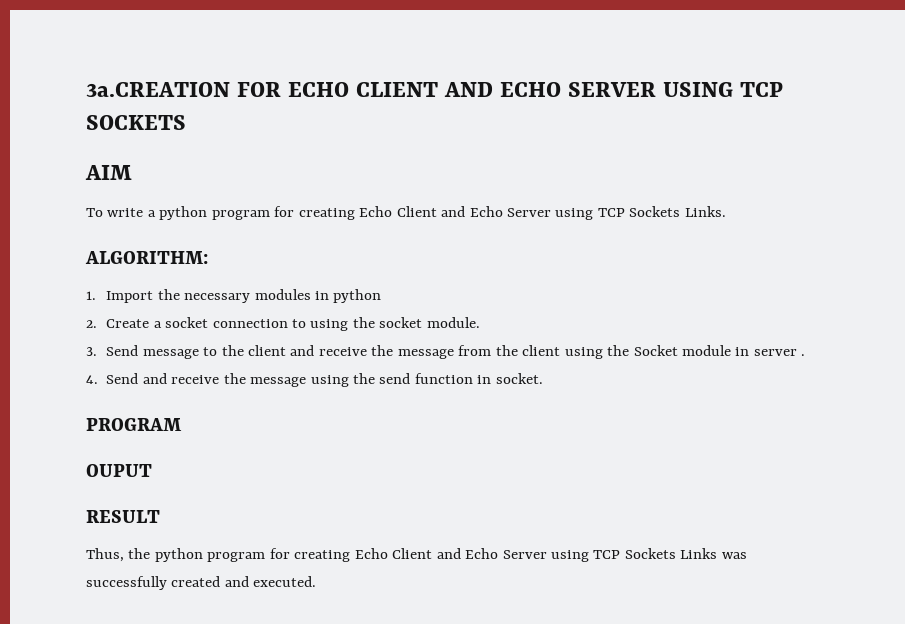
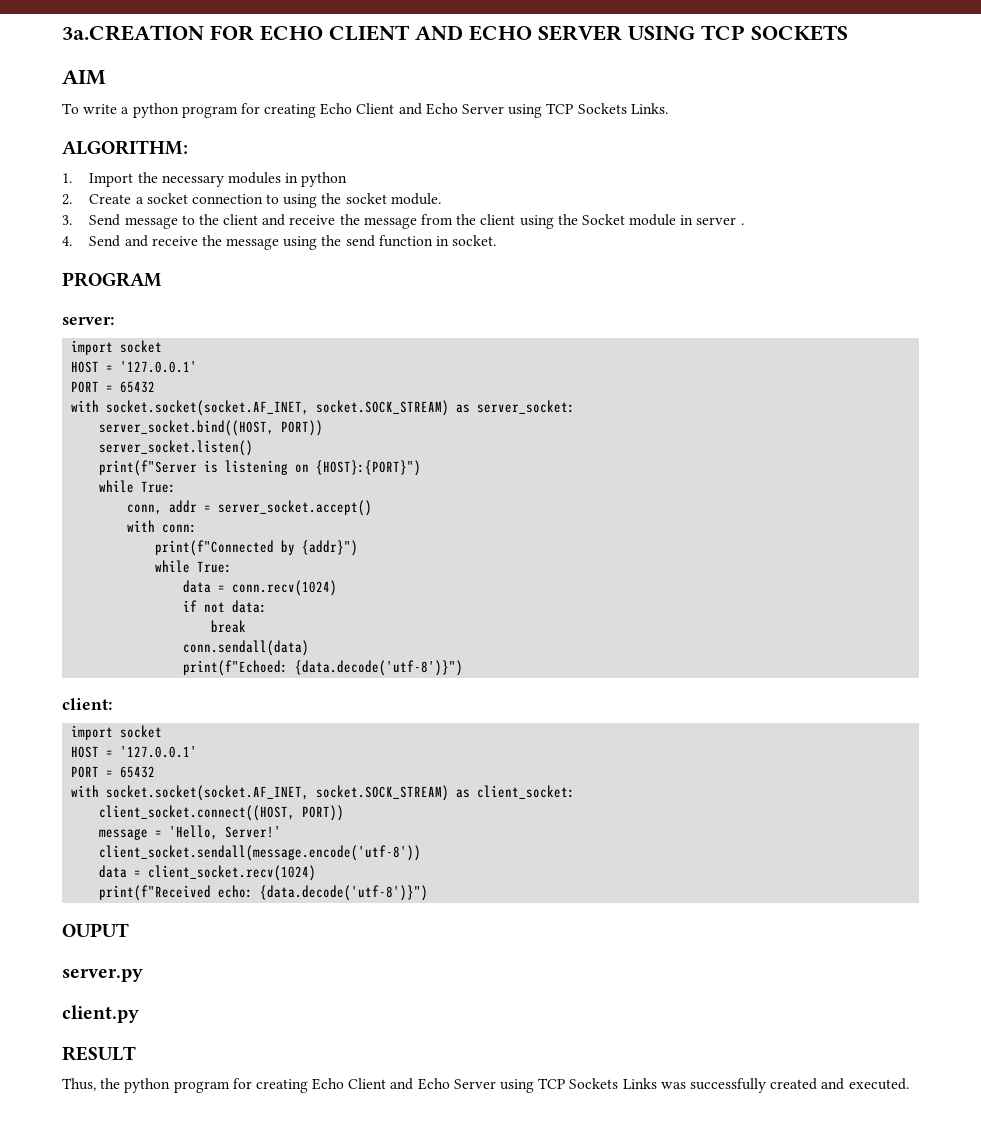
(182, 424) none -> [62,317,114,325] [71,340,163,355] [71,361,198,373] [71,381,156,393] [71,400,576,416] [99,420,324,436] [99,440,254,456] [99,460,422,476] [99,480,177,493] [127,500,373,516] [127,520,198,533] [155,540,359,556] [155,560,233,573] [183,580,338,596] [183,600,268,613] [211,620,247,633] [183,640,310,656] [183,660,464,676] [62,698,112,710] [71,725,163,740] [71,746,198,758] [71,766,156,778] [71,785,576,801] [99,805,345,821] [99,825,282,840] [99,845,422,861] [99,865,317,881] [99,885,429,901] // server: // import socket // HOST = '127.0.0.1' // PORT = 65432 // with socket.socket(socket.AF_INET, socket.SOCK_STREAM) as server_socket: // server_socket.bind((HOST, PORT)) // server_socket.listen() // print(f"Server is listening on {HOST}:{PORT}") // while True: // conn, addr = server_socket.accept() // with conn: // print(f"Connected by {addr}") // while True: // data = conn.recv(1024) // if not data: // break // conn.sendall(data) // print(f"Echoed: {data.decode('utf-8')}") // client: // import socket // HOST = '127.0.0.1' // PORT = 65432 // with socket.socket(socket.AF_INET, socket.SOCK_STREAM) as client_socket: // client_socket.connect((HOST, PORT)) // message = 'Hello, Server!' // client_socket.sendall(message.encode('utf-8')) // data = client_socket.recv(1024) // print(f"Received echo: {data.decode('utf-8')}")
(152, 470) none -> [62,968,143,982] [62,1005,139,1023] // server.py // client.py

